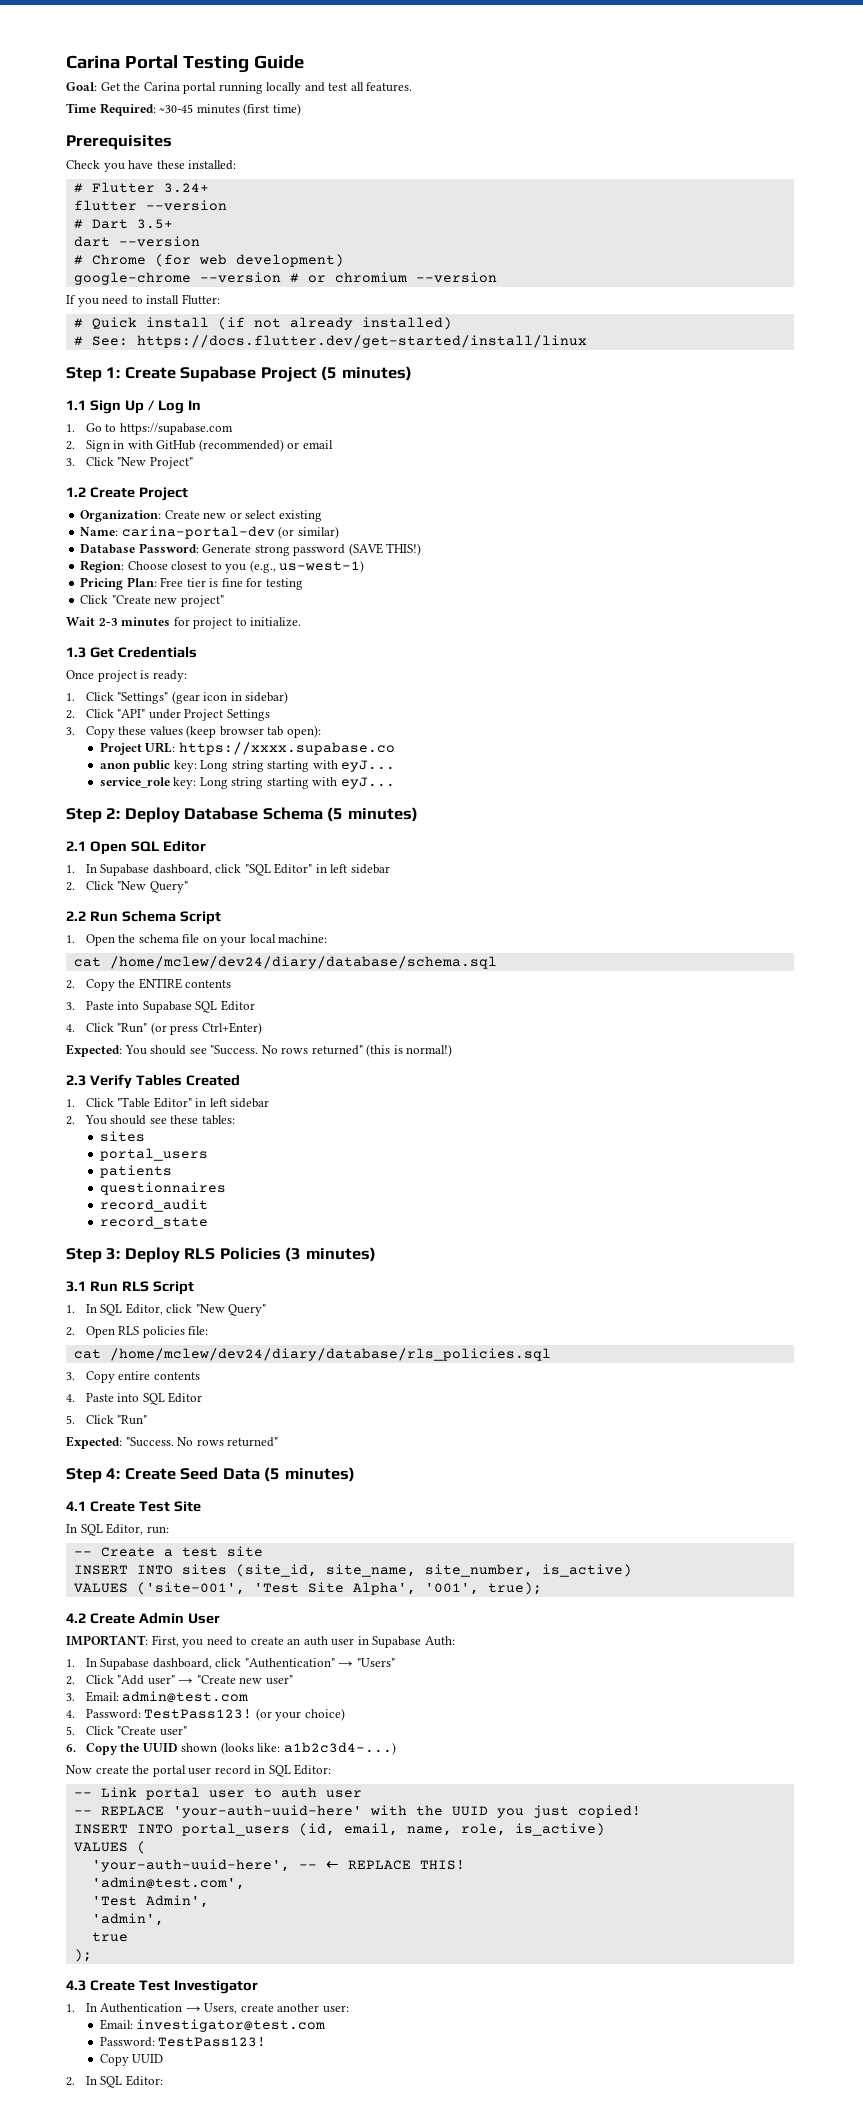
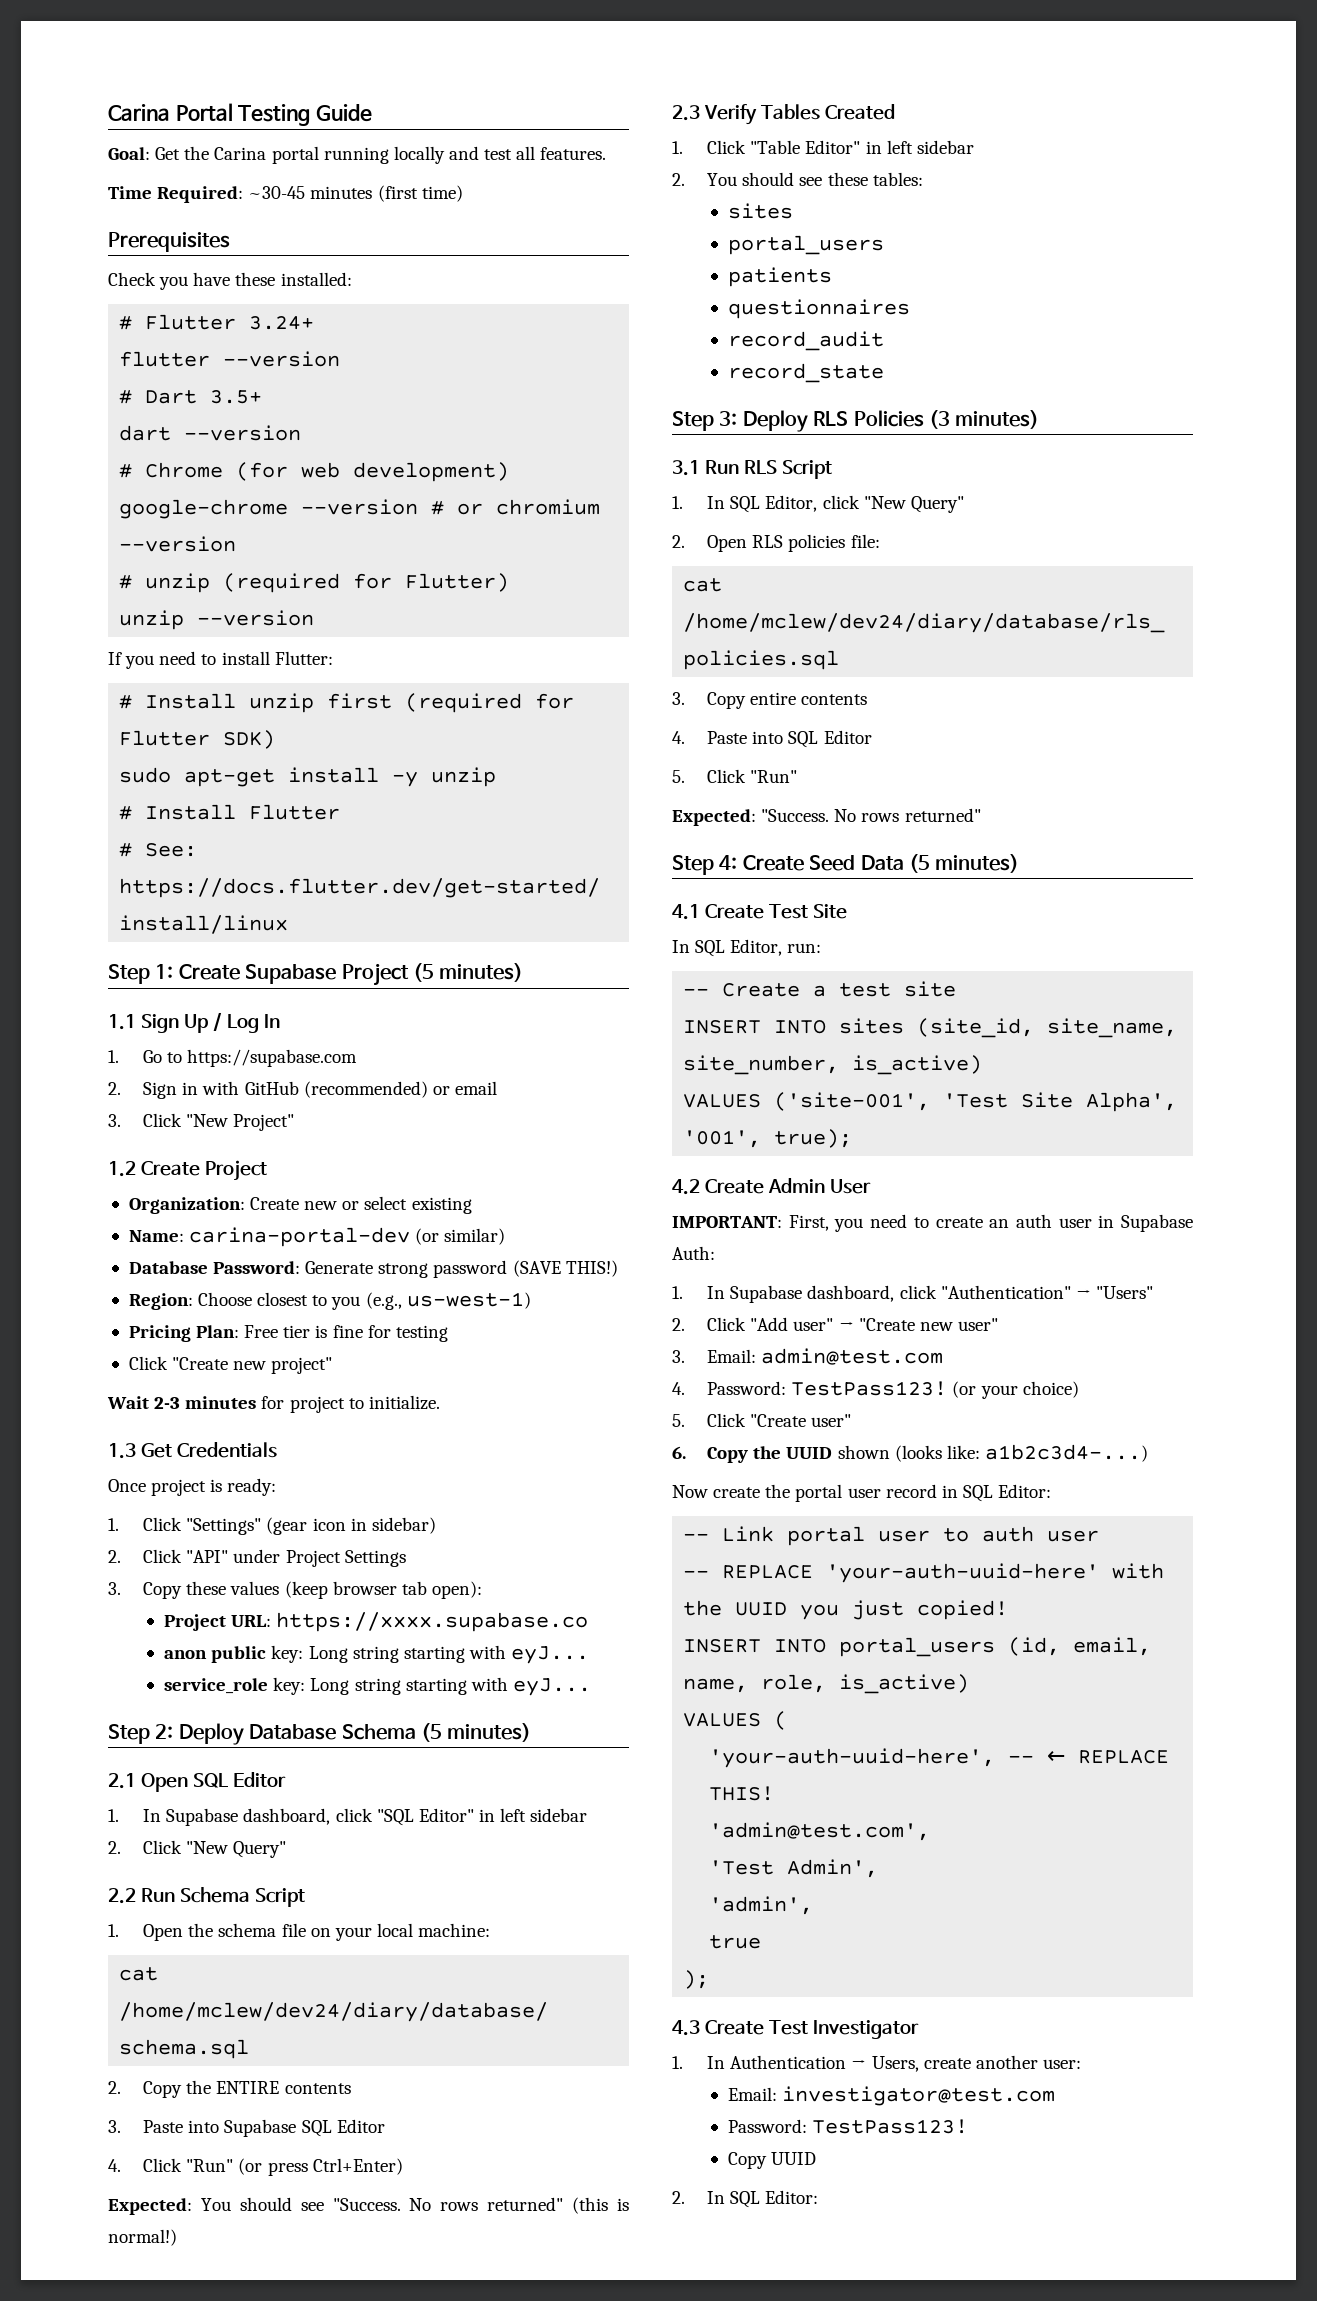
(497, 277) none -> [119,573,510,593] [119,610,315,630] // # unzip (required for Flutter) // unzip --version
[91,317,452,330] Quick install (if not already installed) -> [145,693,575,713] [119,730,276,749] [119,767,497,787] [119,804,341,820] Install unzip first (required for Flutter SDK) // sudo apt-get install -y unzip // # Install Flutter

